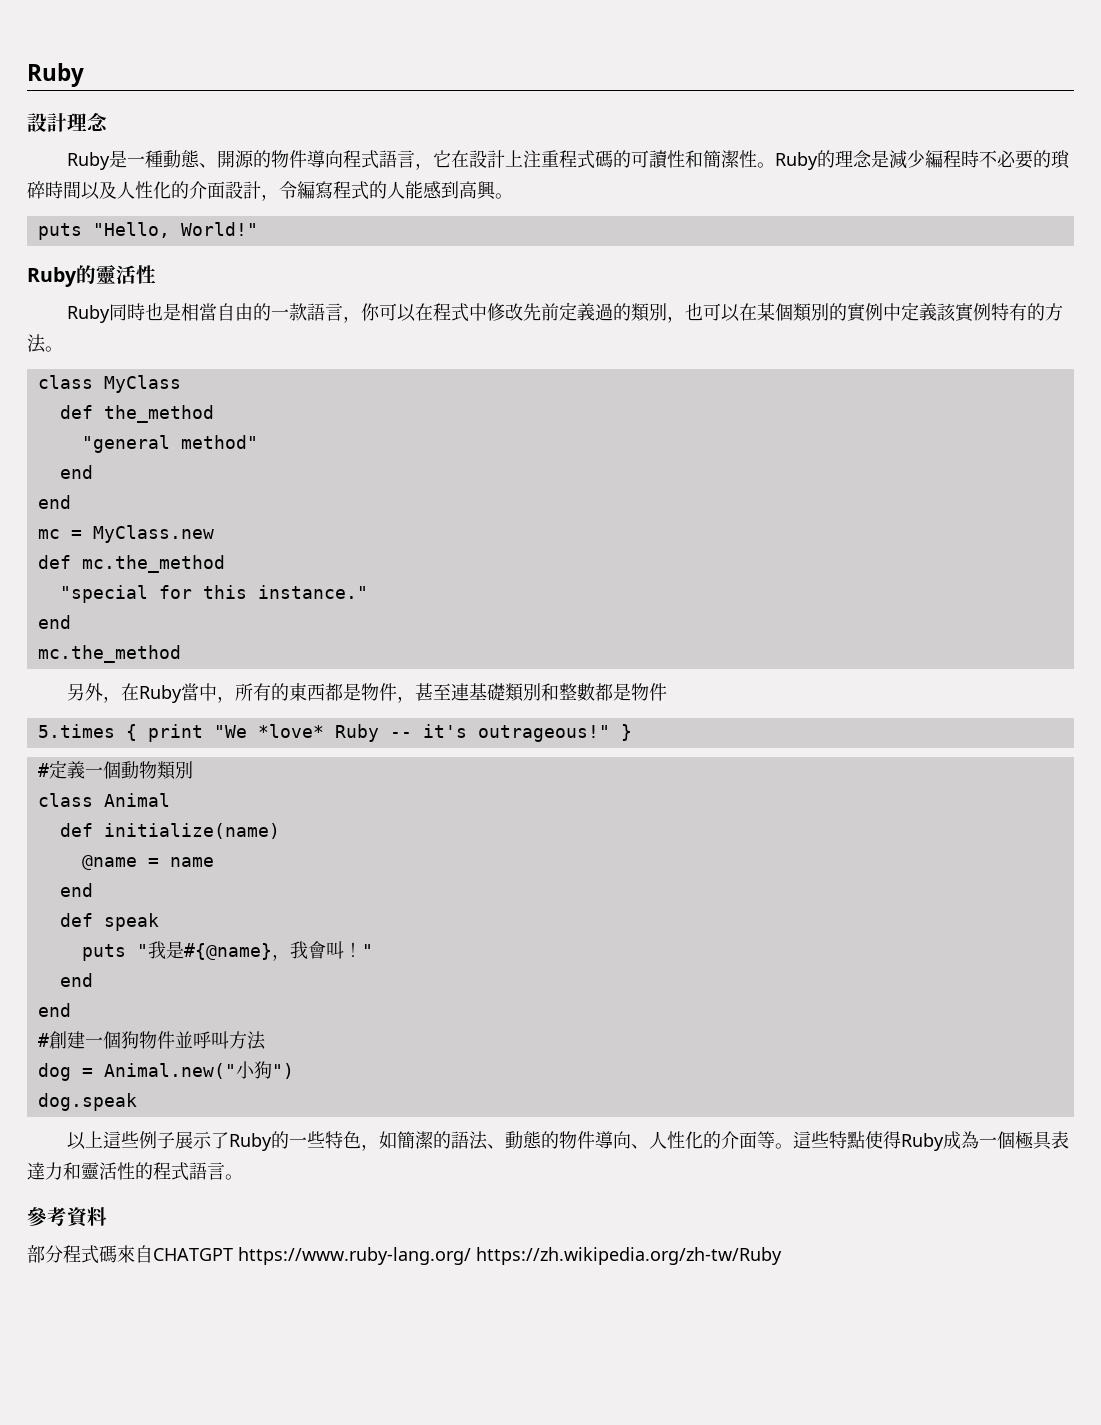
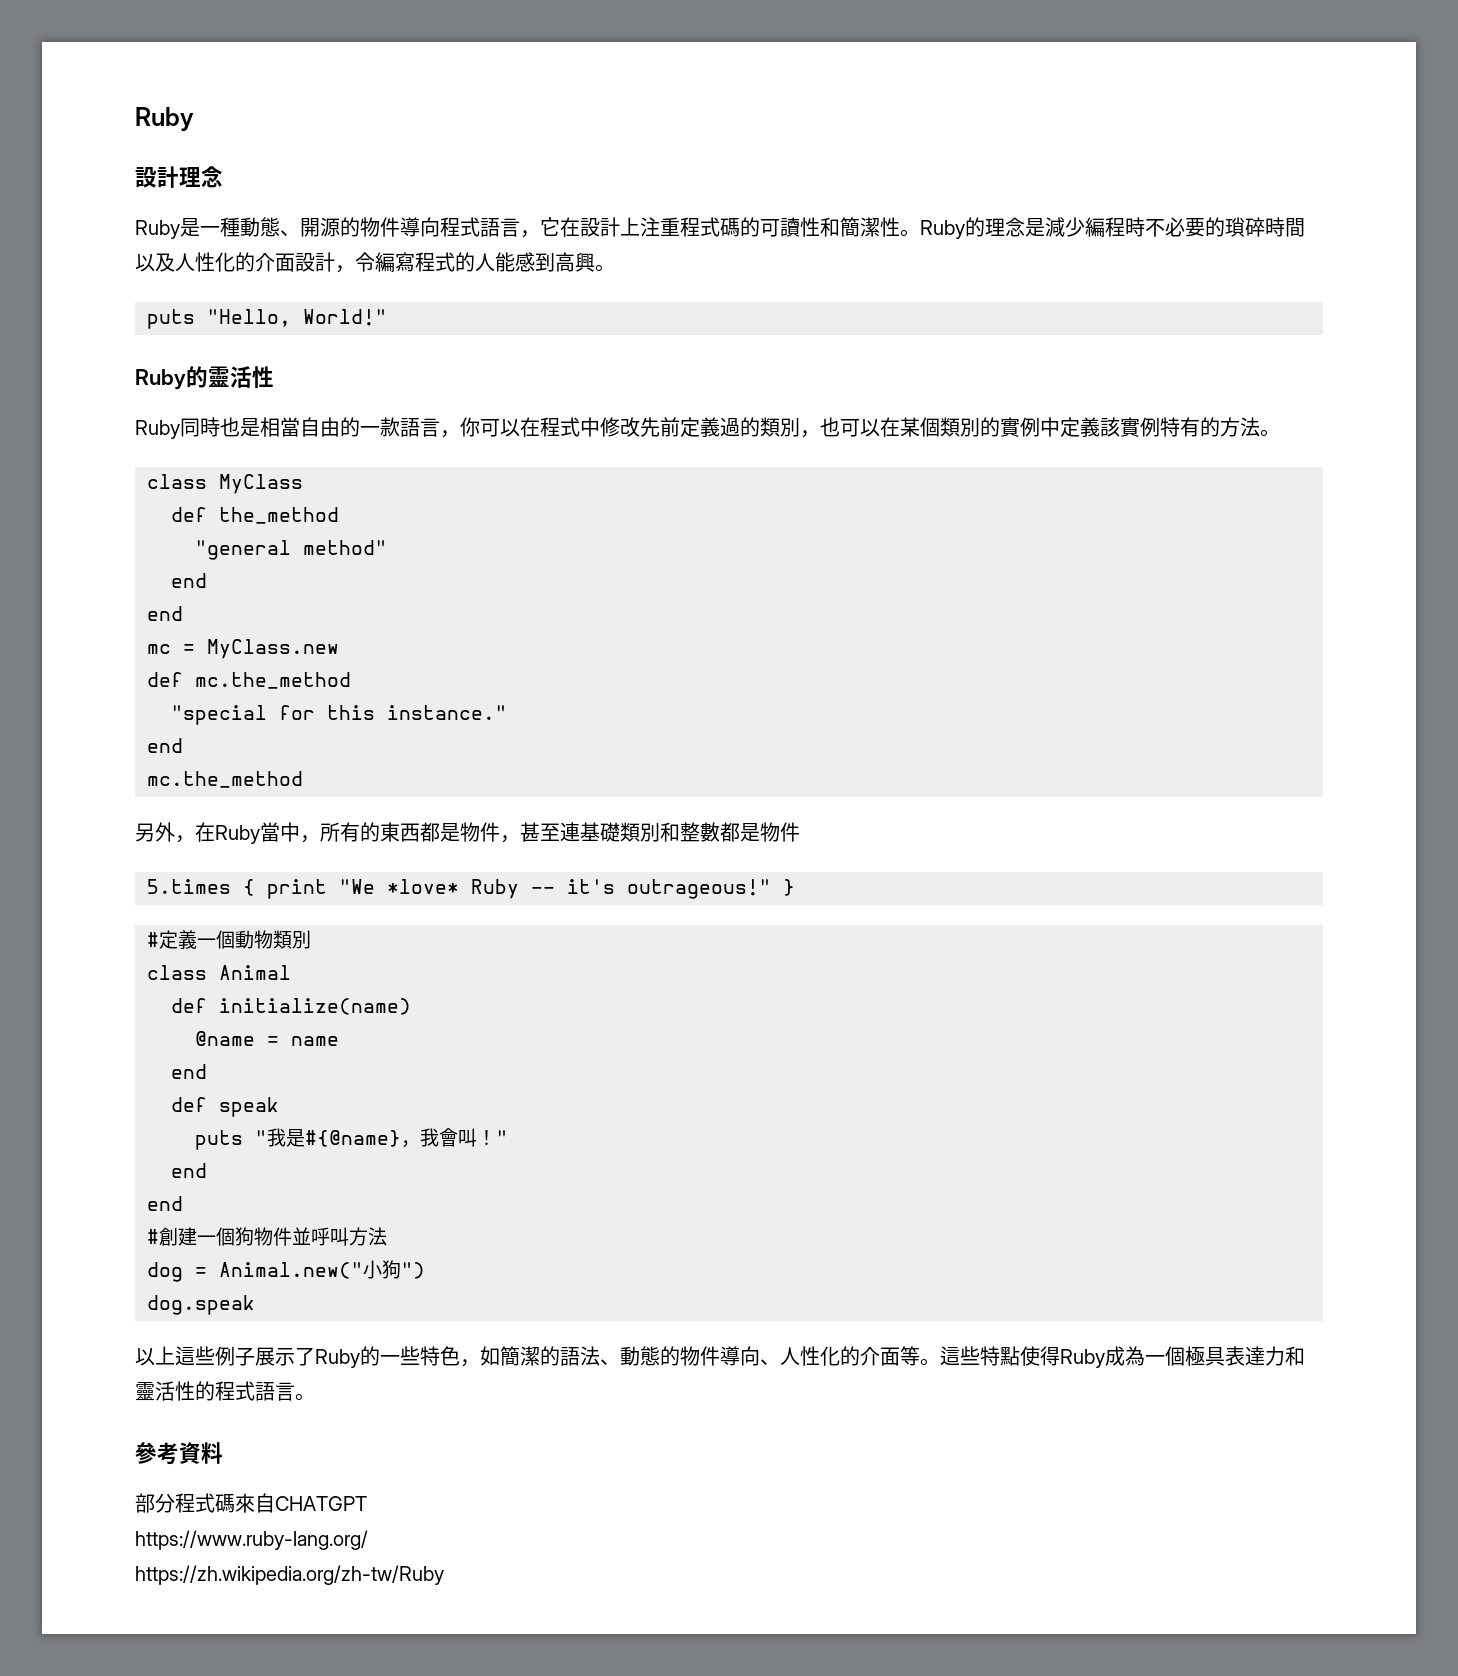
(233, 1254) none -> (367, 1503) //
(471, 1256) none -> (368, 1540) //

